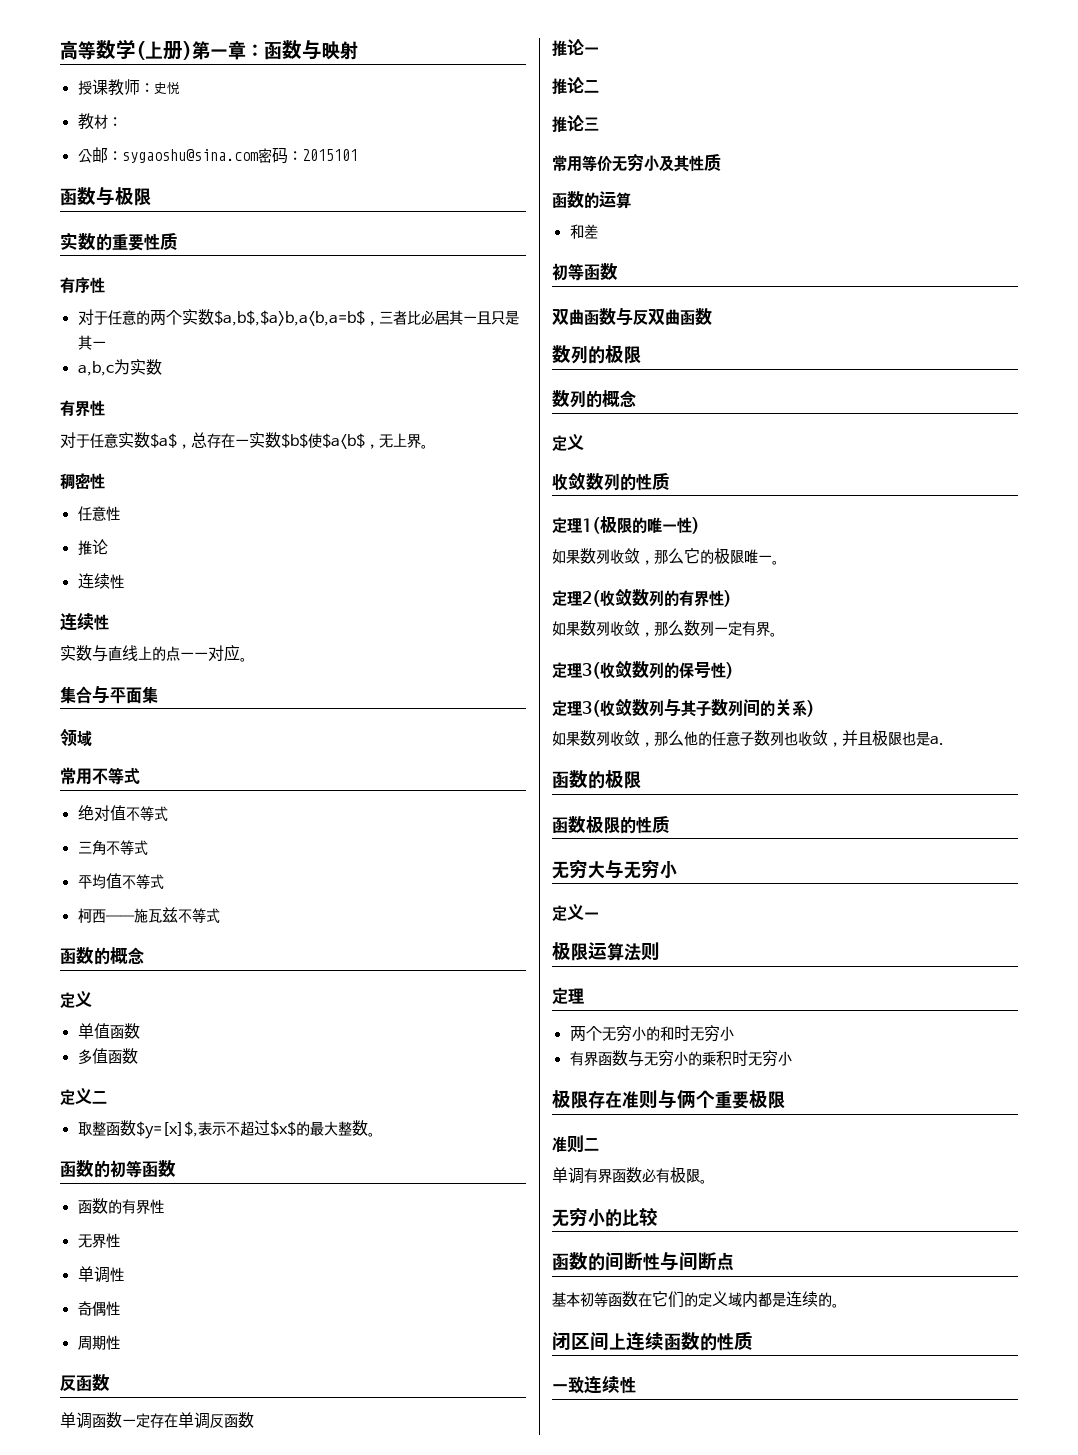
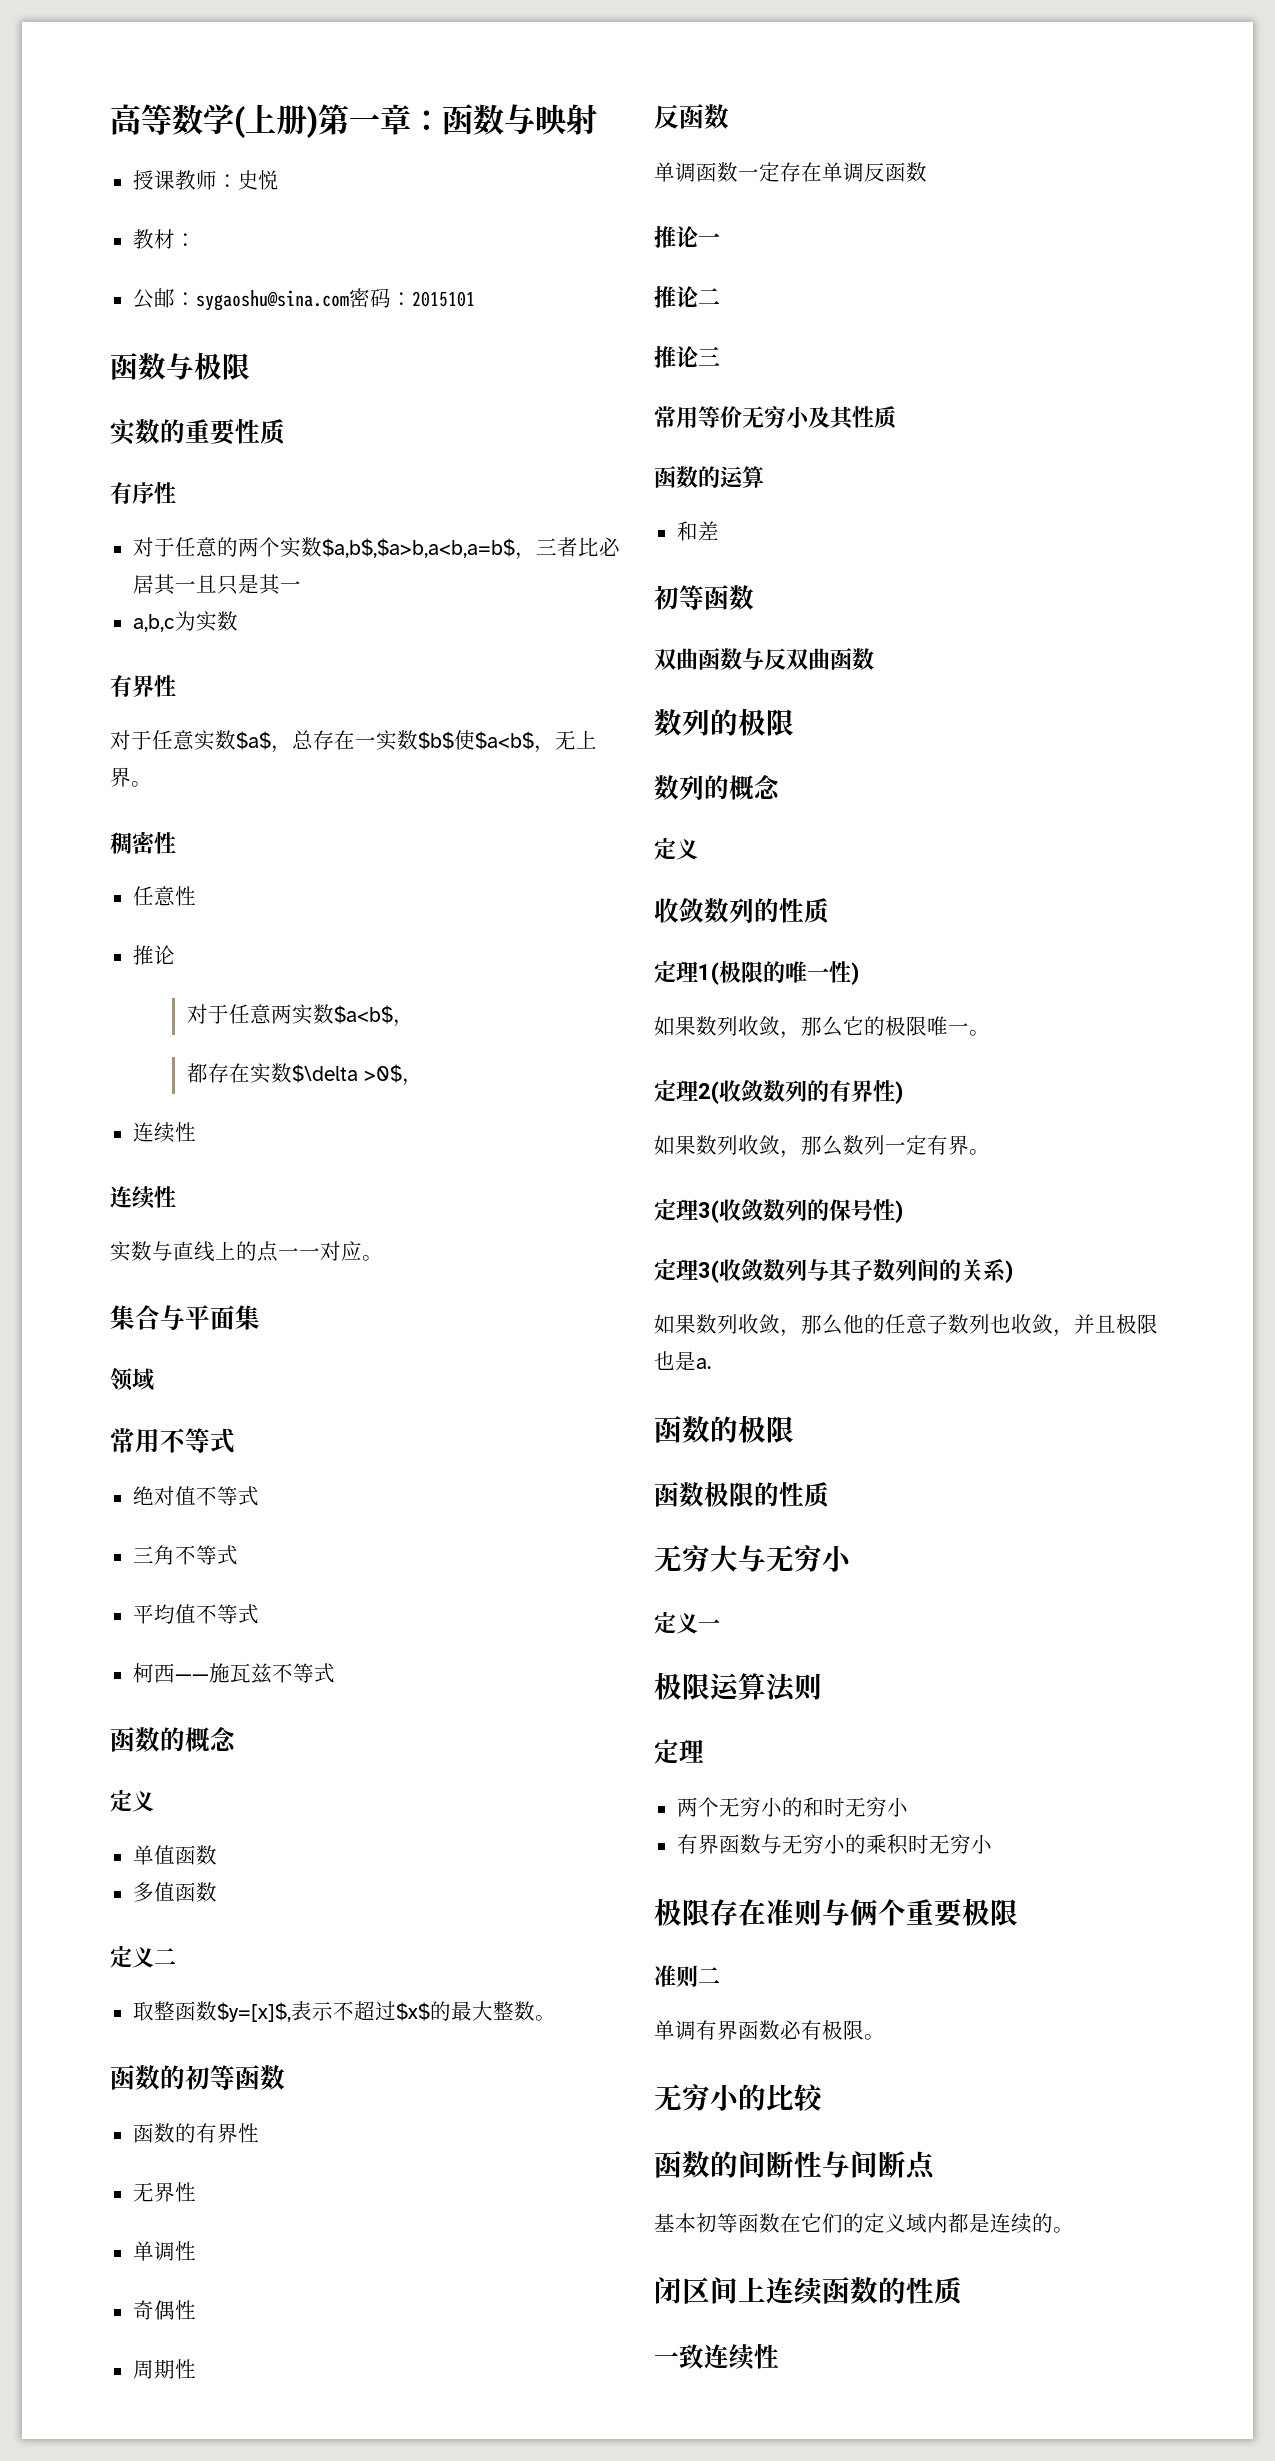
(108, 547) none -> [186,1004,414,1027] [186,1063,423,1086] // 对于任意两实数$a<b$， // 都存在实数$\delta >0$，

